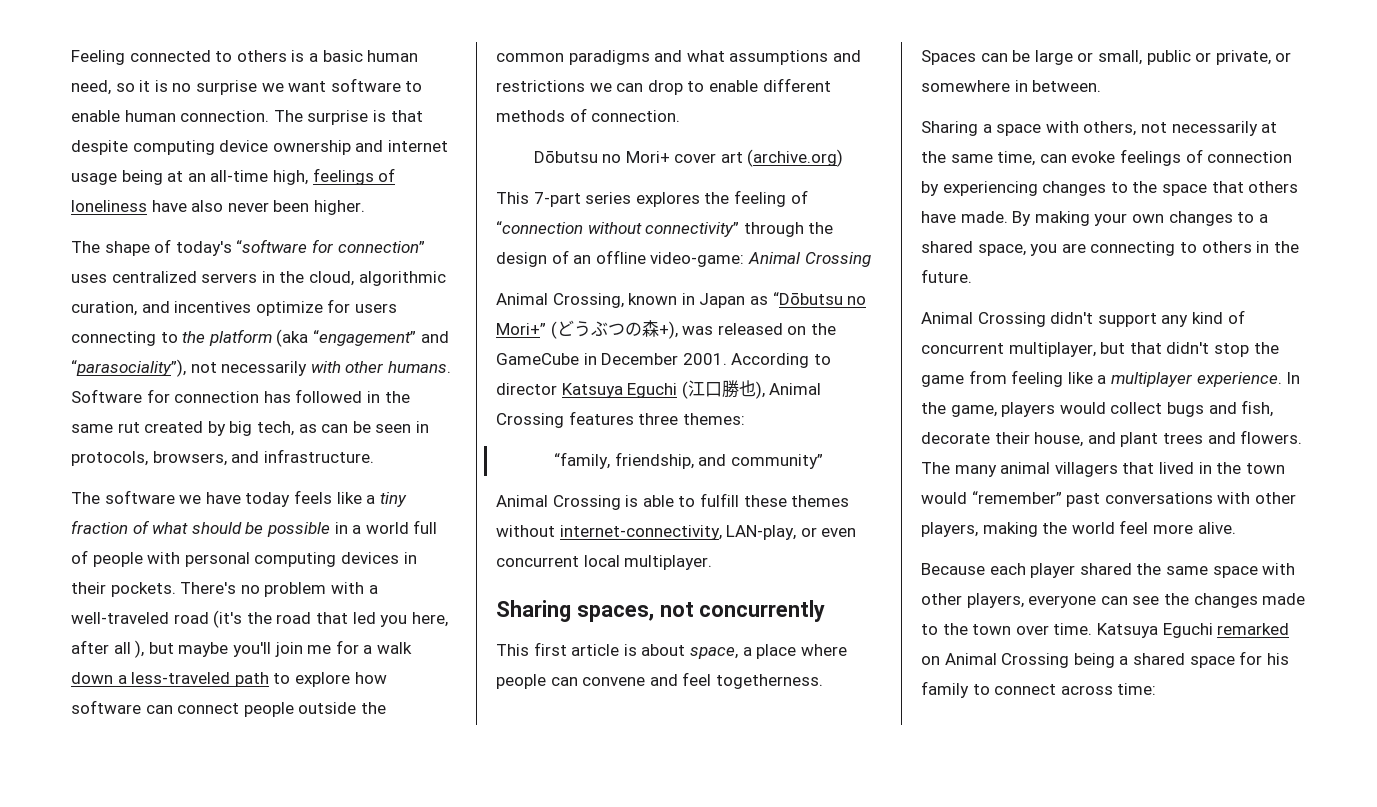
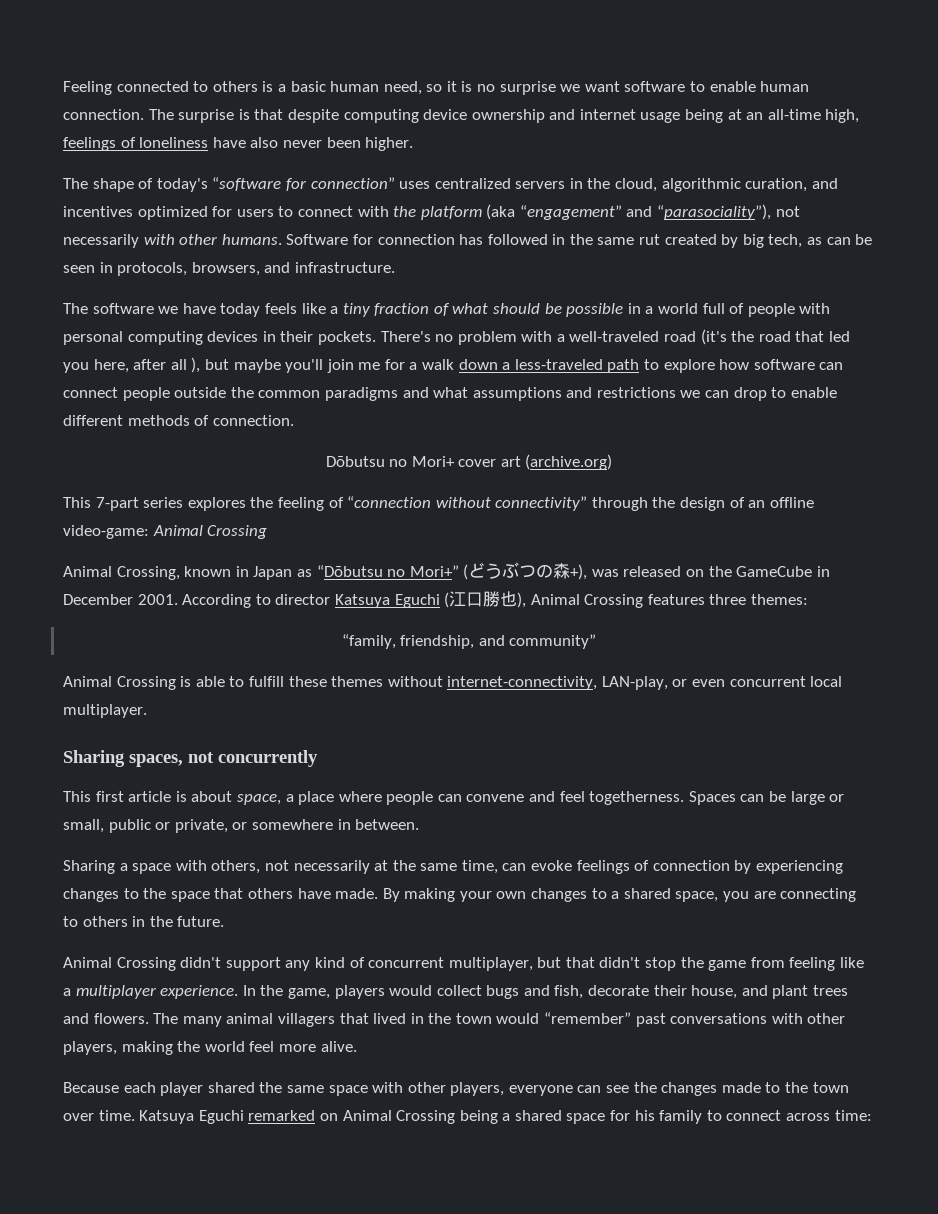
[255,301,323,316] optimize -> [137,206,208,220] optimized
[71,331,178,346] connecting to -> [278,206,389,217] to connect with

